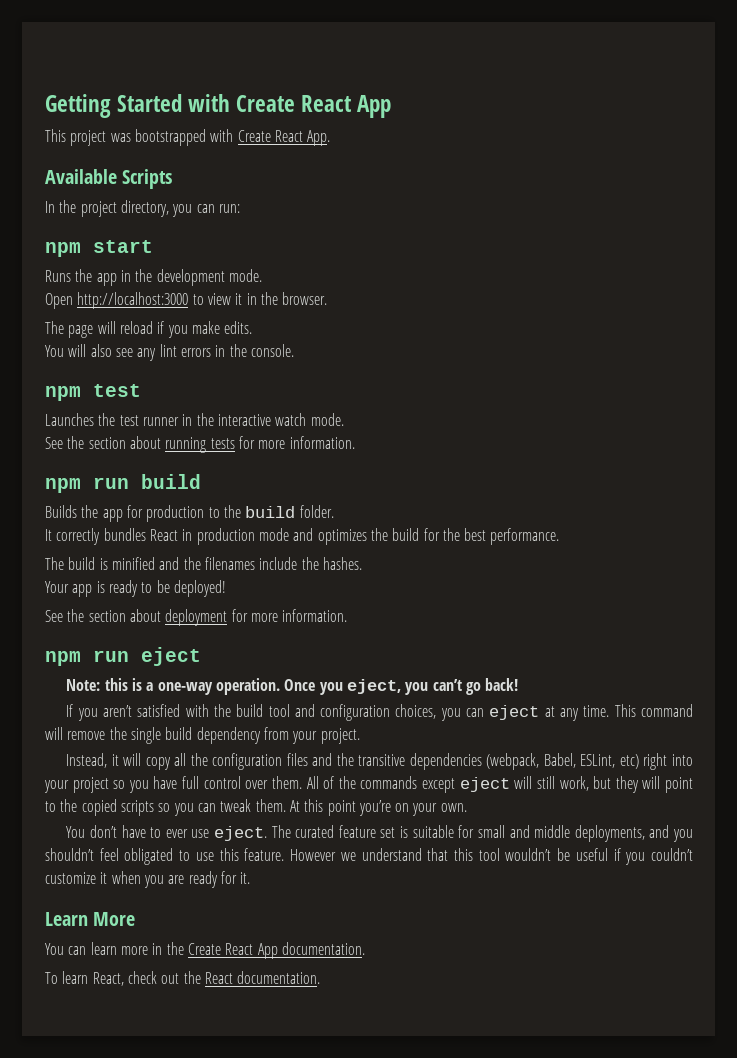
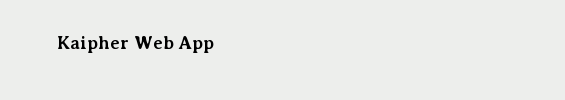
[45,94,392,118] [45,129,331,146] [45,169,173,189] [45,200,240,217] [45,240,153,257] [45,269,262,286] [45,292,328,309] [45,321,253,338] [45,344,294,361] [45,384,141,401] [45,413,344,426] [45,436,355,453] [45,474,201,493] [45,505,334,522] [45,528,560,545] [45,557,362,570] [45,580,226,597] [45,609,348,626] [45,647,201,666] [66,678,519,695] [66,704,693,721] [45,727,360,744] [66,753,694,770] [44,776,693,793] [45,799,467,816] [66,825,693,842] [45,848,693,865] [45,871,251,888] [45,912,136,926] [45,942,365,959] [45,971,321,986] Getting Started with Create React App // This project was bootstrapped with Create React App. // Available Scripts // In the project directory, you can run: // npm start // Runs the app in the development mode. // Open http://localhost:3000 to view it in the browser. // The page will reload if you make edits. // You will also see any lint errors in the console. // npm test // Launches the test runner in the interactive watch mode. // See the section about running tests for more information. // npm run build // Builds the app for production to the build folder. // It correctly bundles React in production mode and optimizes the build for the best performance. // The build is minified and the filenames include the hashes. // Your app is ready to be deployed! // See the section about deployment for more information. // npm run eject // Note: this is a one-way operation. Once you eject, you can’t go back! // If you aren’t satisfied with the build tool and configuration choices, you can eject at any time. This command will remove the single build dependency from your project. // Instead, it will copy all the configuration files and the transitive dependencies (webpack, Babel, ESLint, etc) right into your project so you have full control over them. All of the commands except eject will still work, but they will point to the copied scripts so you can tweak them. At this point you’re on your own. // You don’t have to ever use eject. The curated feature set is suitable for small and middle deployments, and you shouldn’t feel obligated to use this feature. However we understand that this tool wouldn’t be useful if you couldn’t customize it when you are ready for it. // Learn More // You can learn more in the Create React App documentation. // To learn React, check out the React documentation. -> [57,36,214,53] Kaipher Web App

